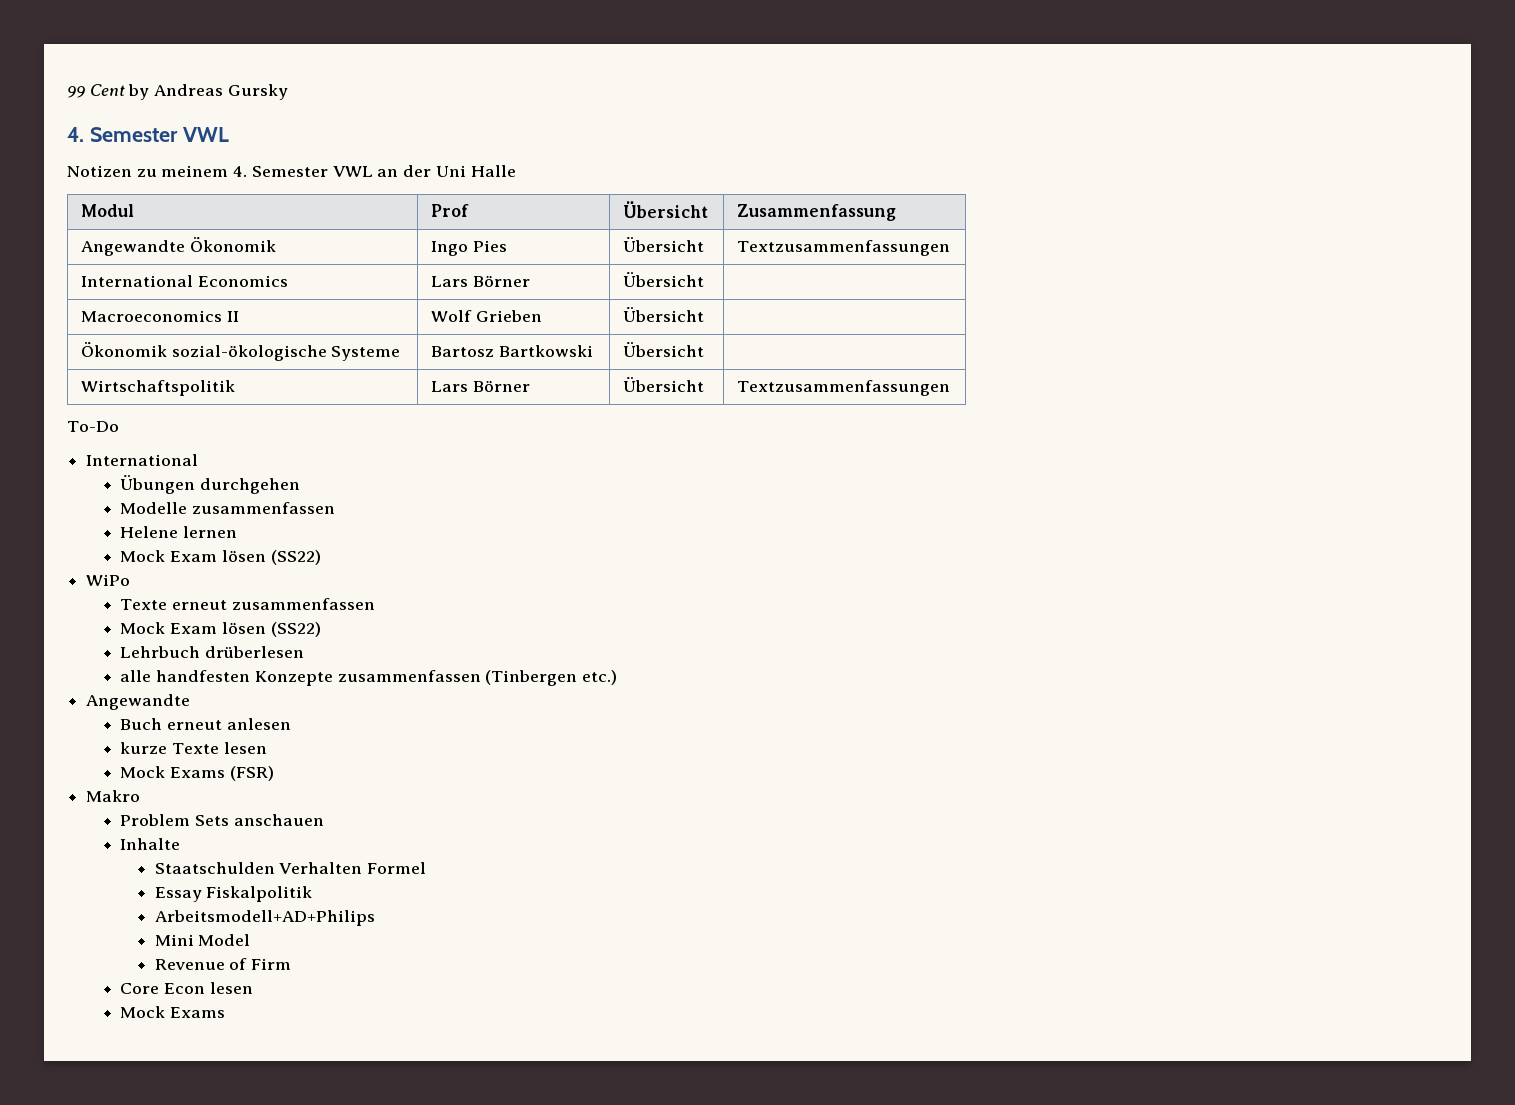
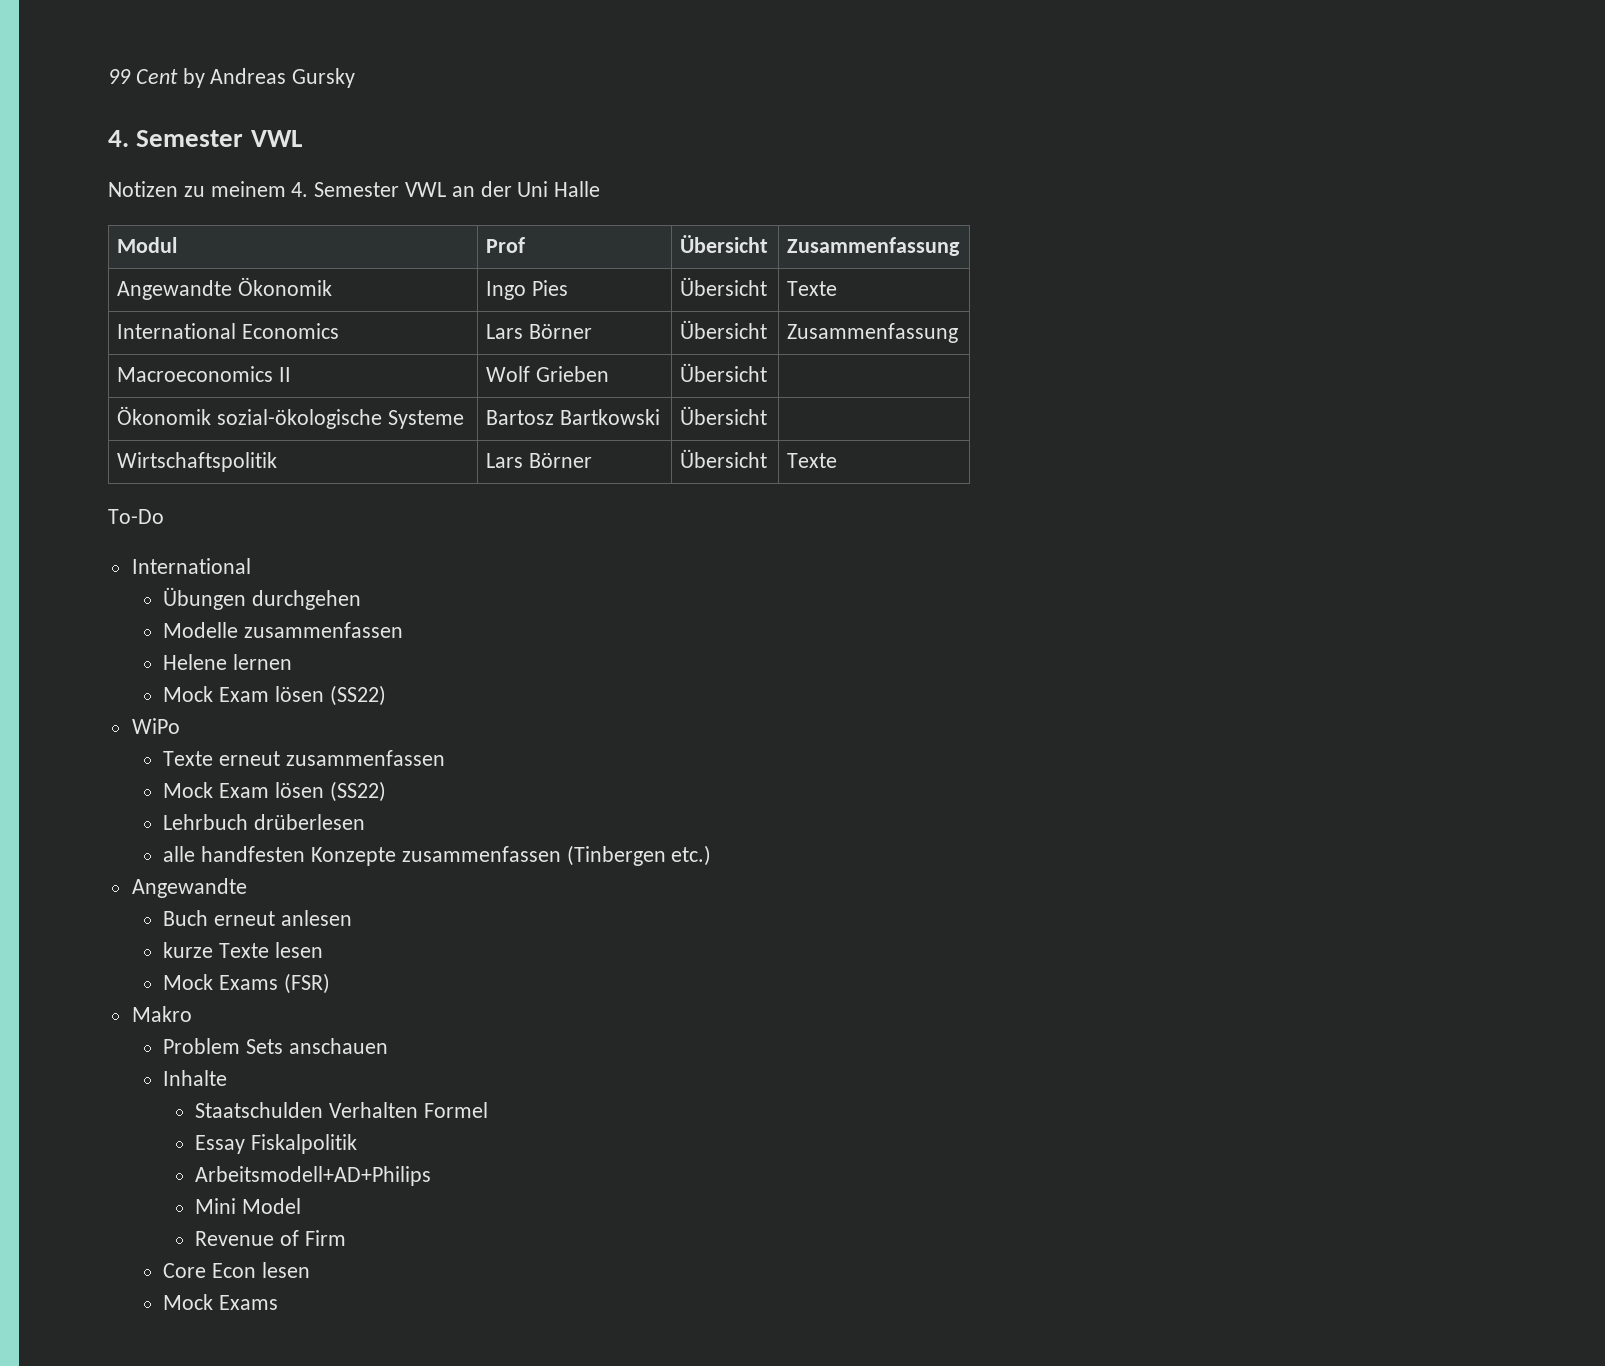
[736,240,950,256] Textzusammenfassungen -> [787,281,838,296] Texte
(704, 279) none -> [787,323,959,343] Zusammenfassung
[736,380,950,396] Textzusammenfassungen -> [787,453,838,468] Texte

